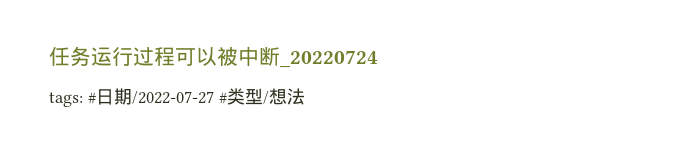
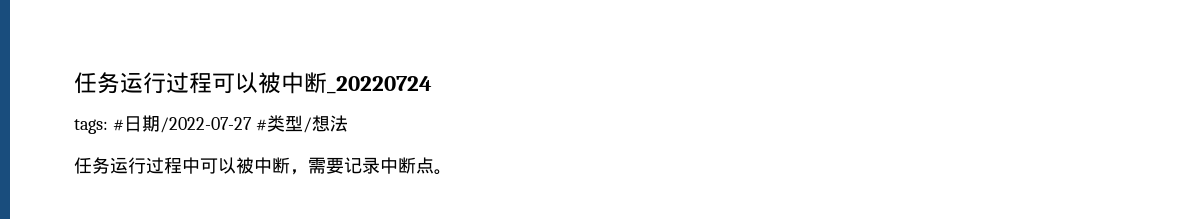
(305, 96) none -> [74,157,452,175] // 任务运行过程中可以被中断，需要记录中断点。

